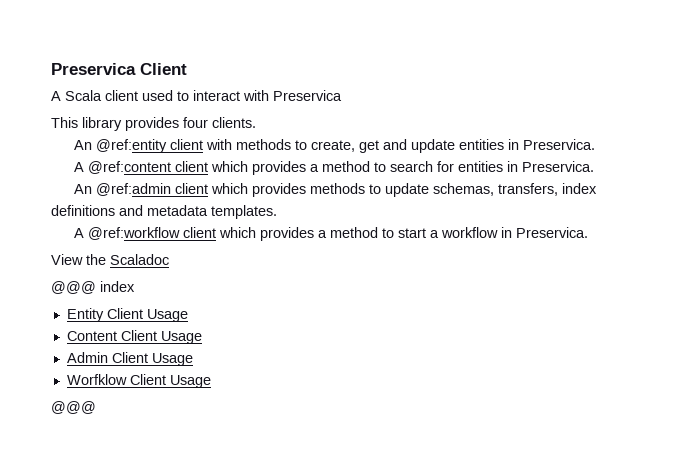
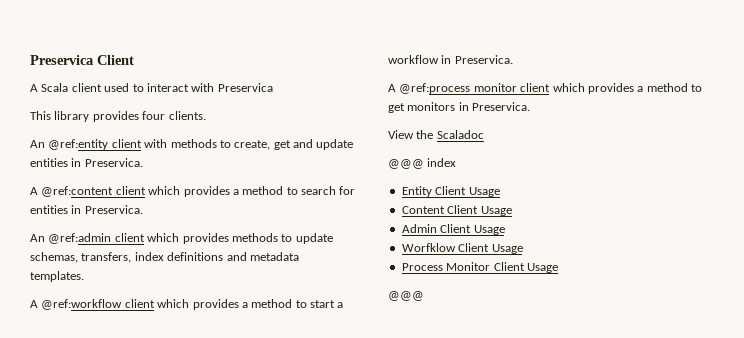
(588, 232) none -> [388,83,702,94] [388,102,531,113] // A @ref:process monitor client which provides a method to get monitors in Preservica.
(211, 381) none -> [401,262,558,273] // Process Monitor Client Usage

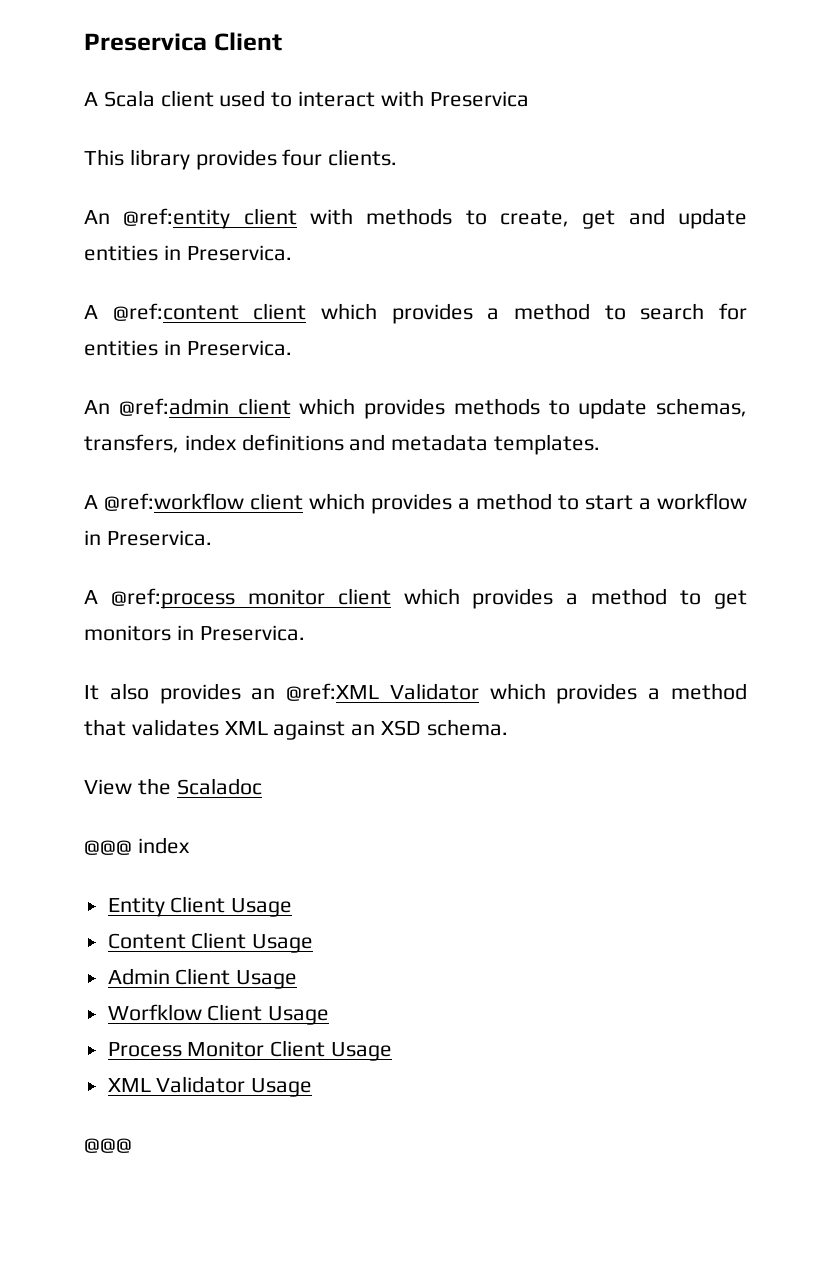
(531, 106) none -> [84,683,747,704] [84,719,508,740] // It also provides an @ref:XML Validator which provides a method that validates XML against an XSD schema.
(558, 268) none -> [107,1076,313,1097] // XML Validator Usage

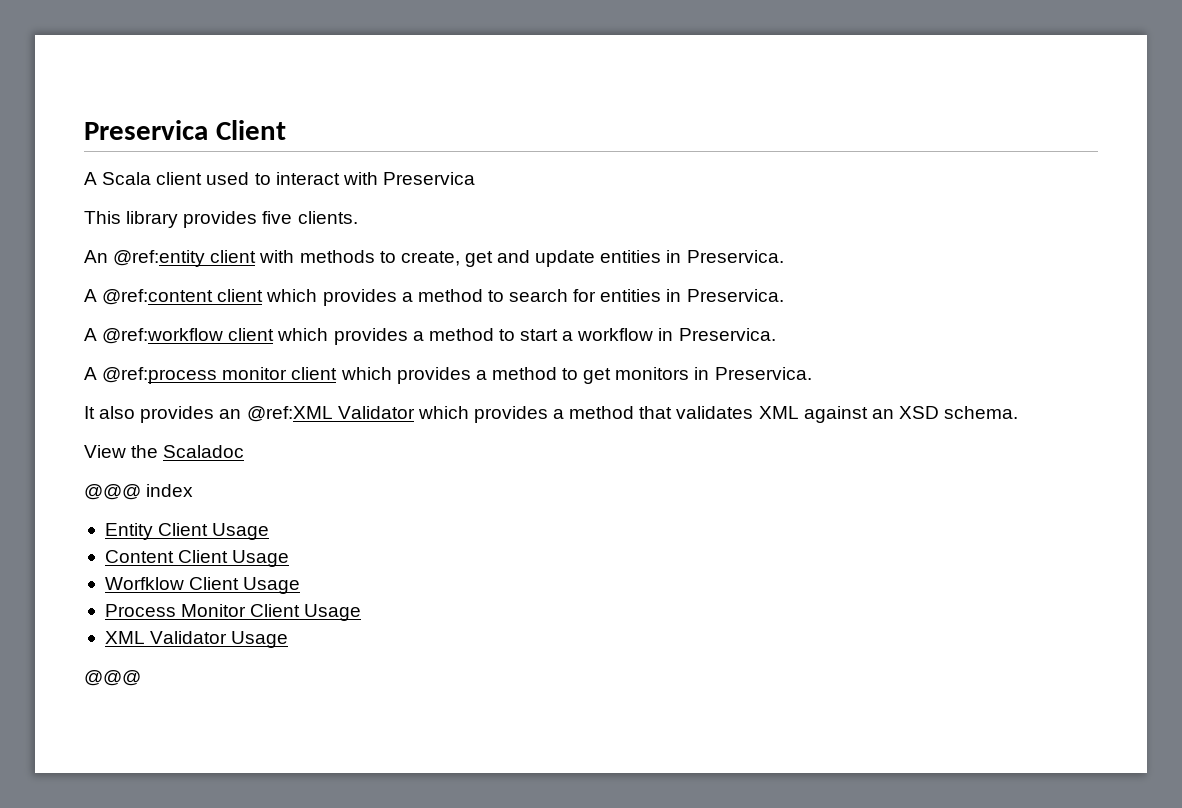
[282,149,323,166] four -> [262,211,293,224] five
[84,398,747,419] [84,434,601,455] // An @ref:admin client which provides methods to update schemas, transfers, index definitions and metadata templates. -> (784, 295) none
[107,968,298,989] // Admin Client Usage -> (290, 558) none

